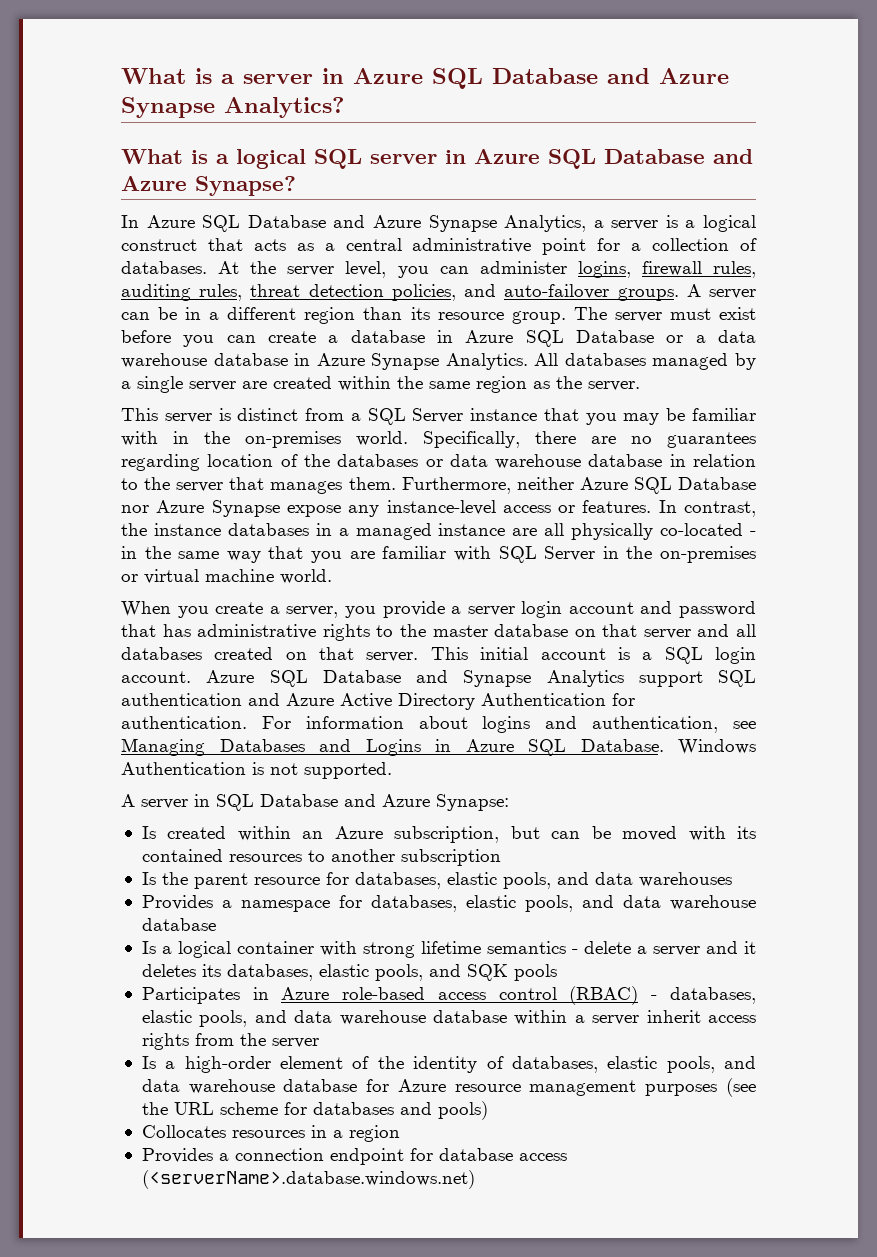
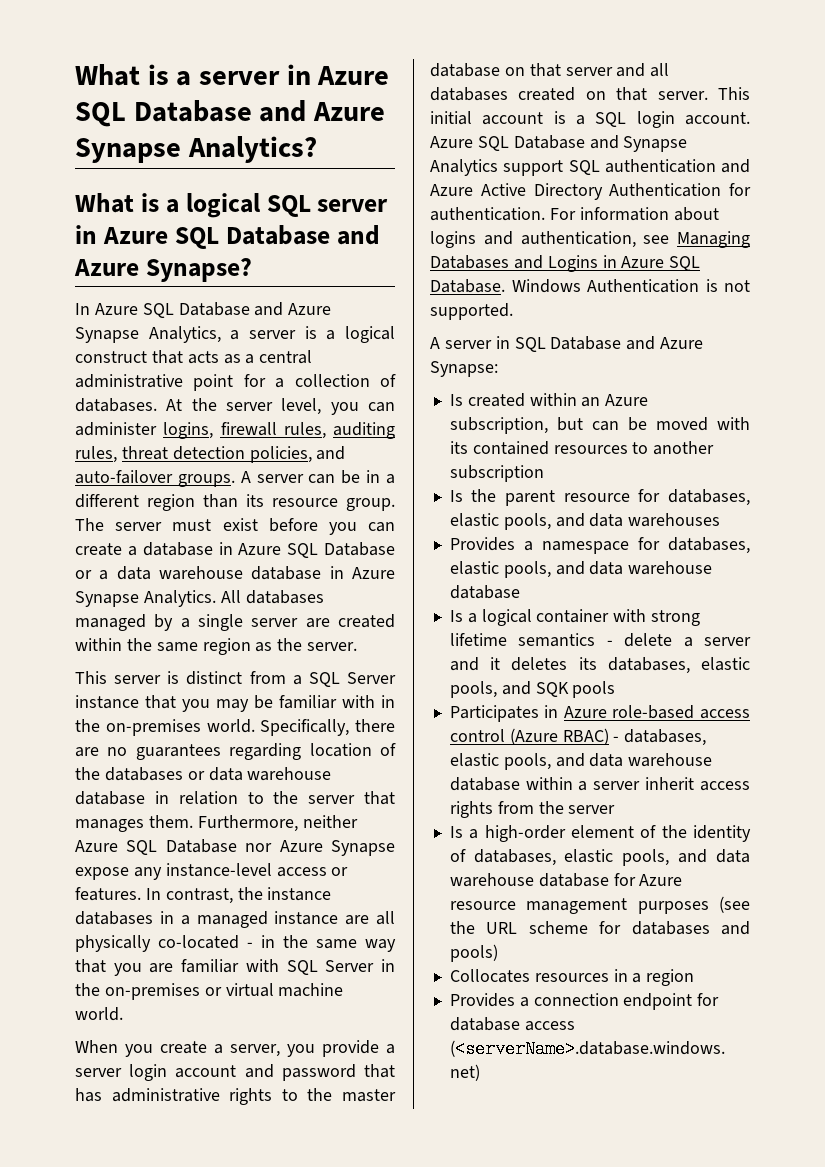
[569,986,639,1005] (RBAC) -> [509,728,609,745] (Azure RBAC)

